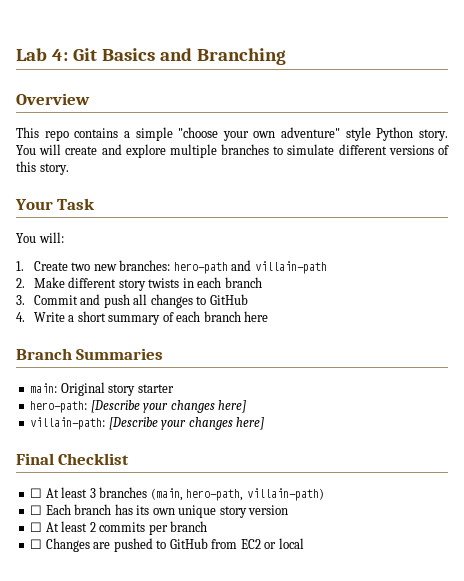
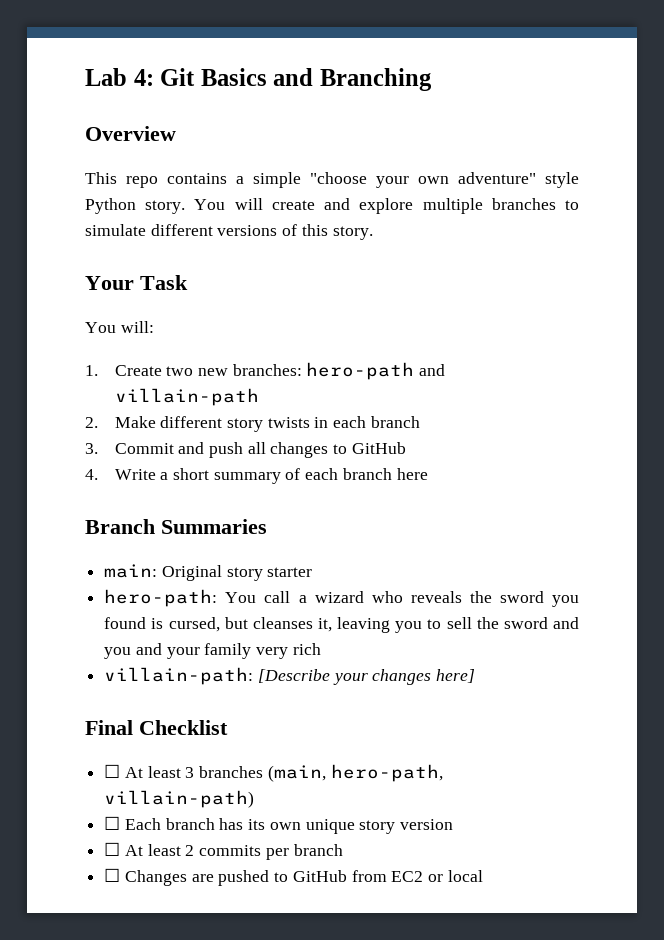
[90,400,247,413] [Describe your changes here] -> [225,591,579,607] [104,617,579,633] [104,643,321,659] You call a wizard who reveals the sword you found is cursed, but cleanses it, leaving you to sell the sword and you and your family very rich

